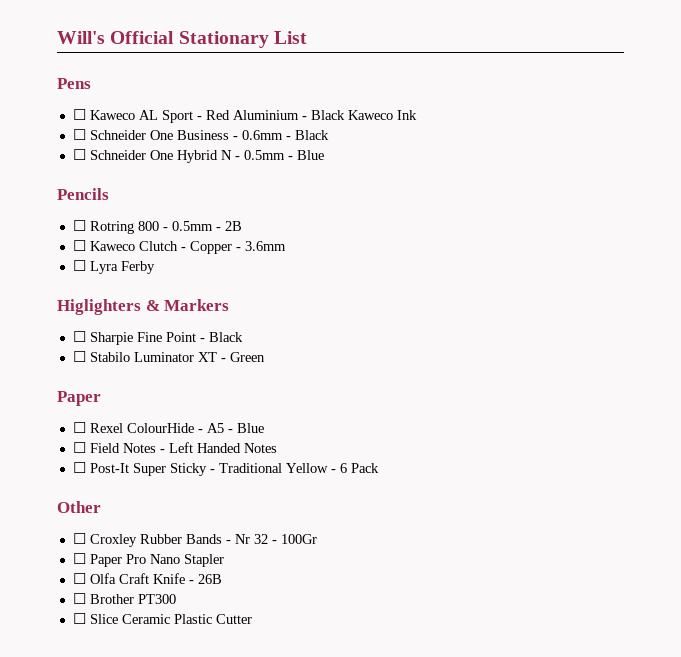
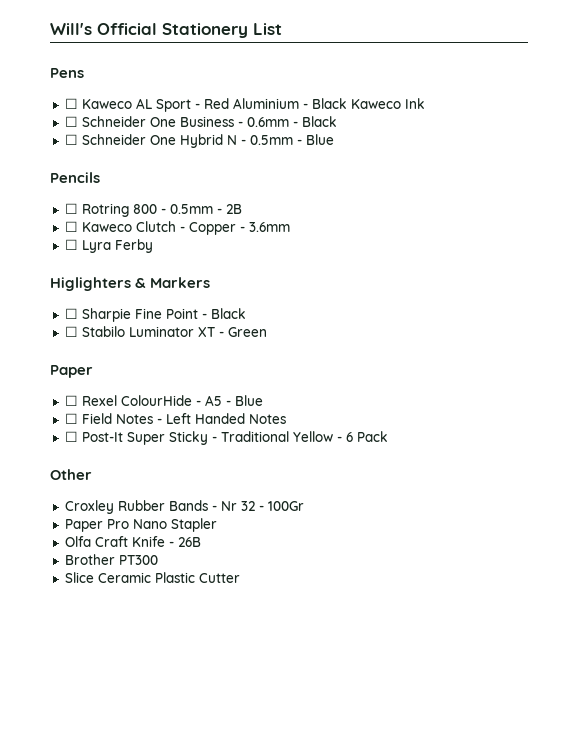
[178,31,269,48] Stationary -> [162,23,248,38] Stationery
[72,533,86,544] ☐ -> (92, 474) none
[72,553,86,564] ☐ -> (304, 506) none
[72,573,86,584] ☐ -> (217, 525) none
[72,593,86,604] ☐ -> (201, 542) none
[72,613,86,624] ☐ -> (158, 560) none

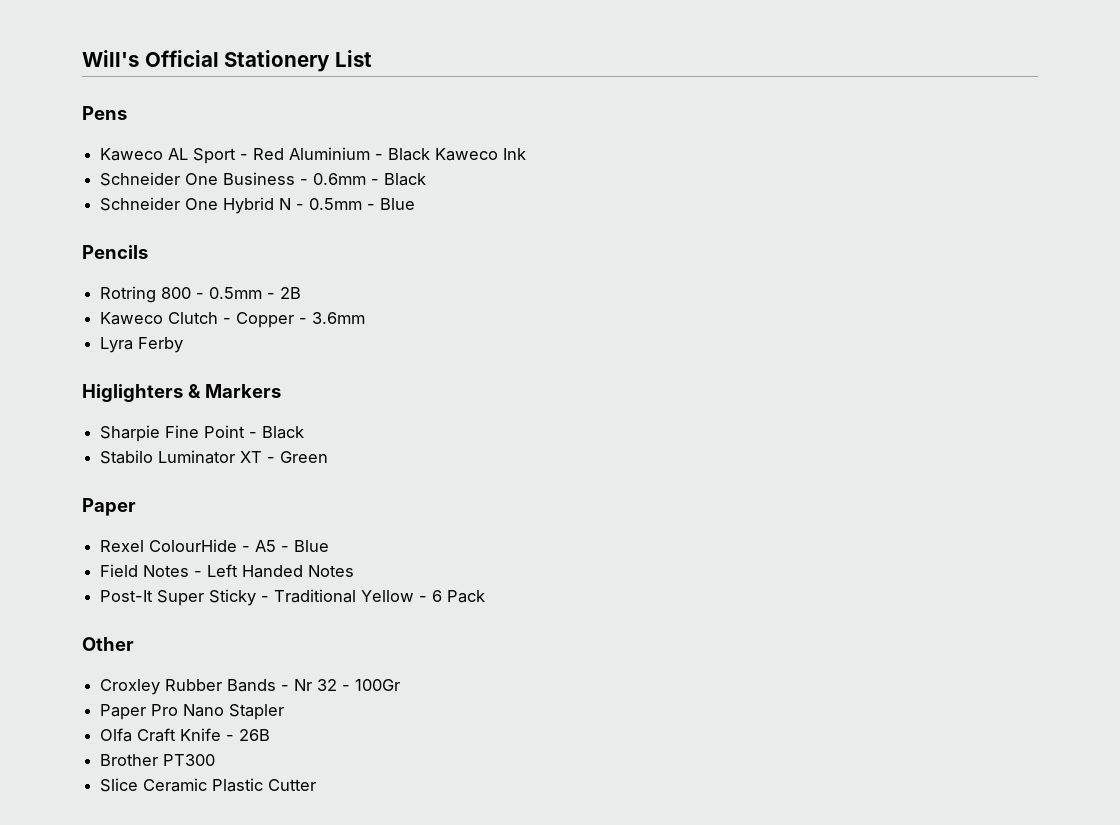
[64,98,78,109] ☐ -> (127, 113) none
[64,116,78,127] ☐ -> (527, 154) none
[64,134,78,145] ☐ -> (427, 179) none
[64,203,78,214] ☐ -> (148, 252) none
[64,221,78,232] ☐ -> (302, 293) none
[64,239,78,250] ☐ -> (366, 318) none
[64,308,78,319] ☐ -> (281, 391) none
[64,326,78,337] ☐ -> (305, 432) none
[64,395,78,406] ☐ -> (136, 507) none
[64,413,78,424] ☐ -> (330, 546) none
[64,431,78,442] ☐ -> (355, 571) none

